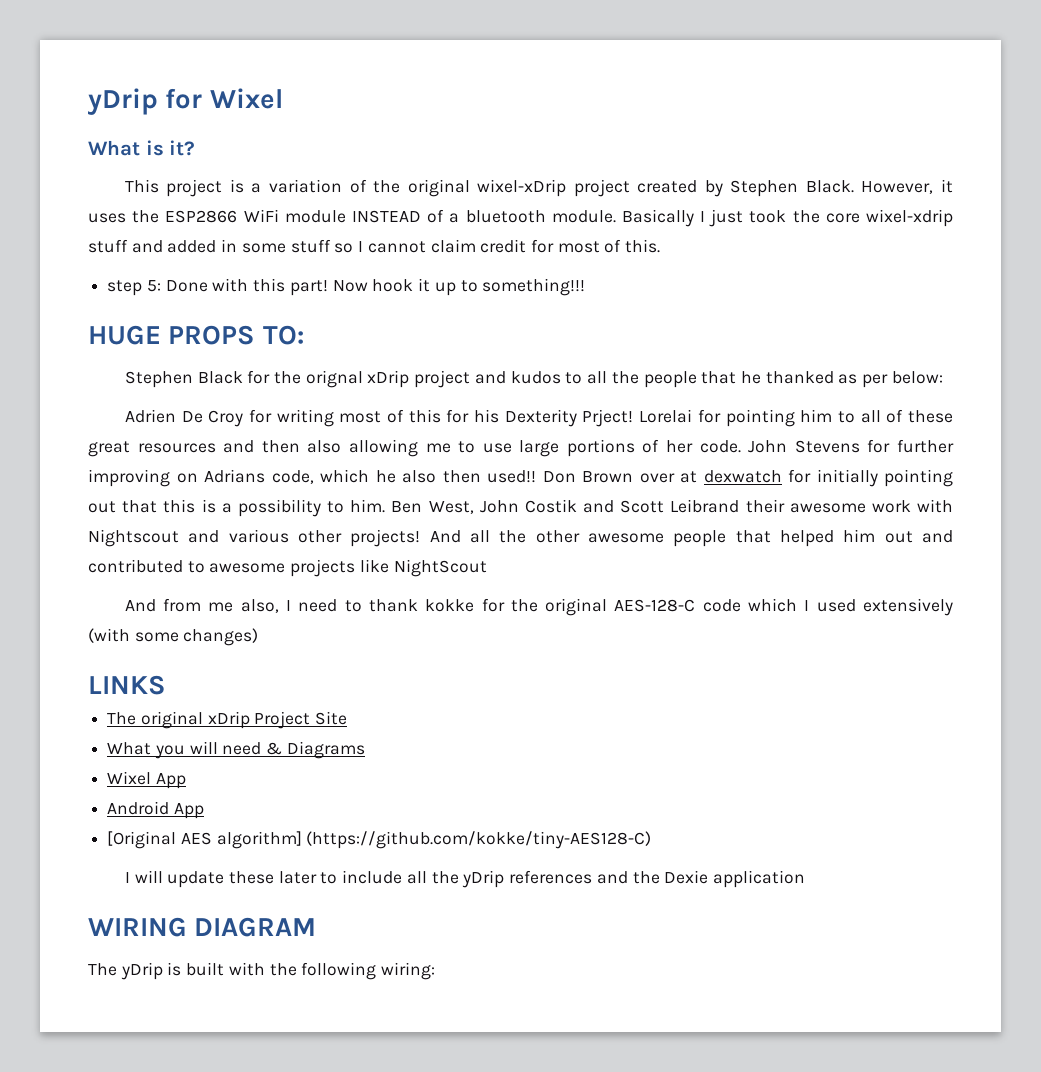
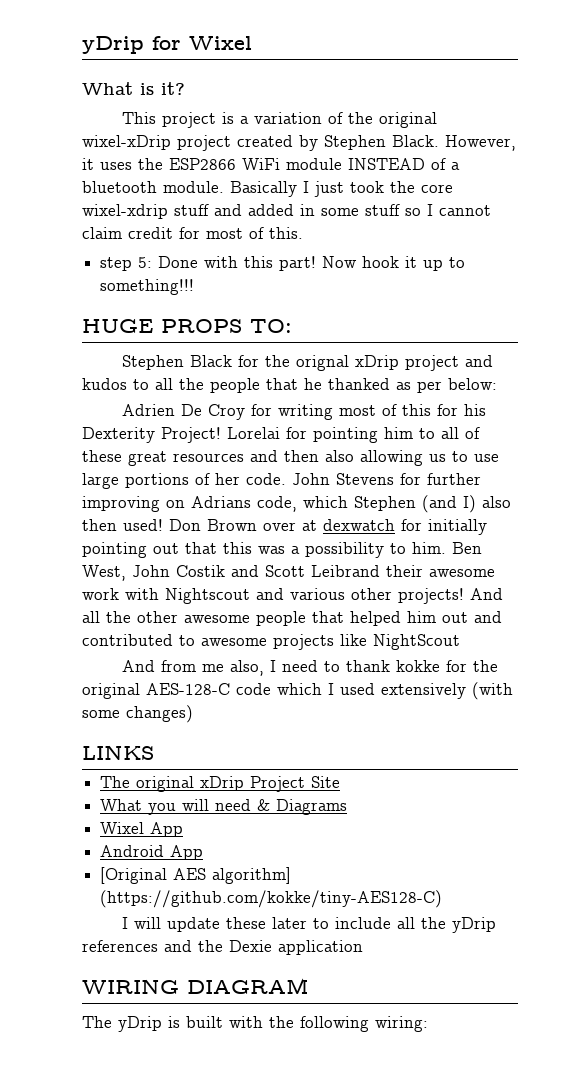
[582,409,634,427] Prject! -> [161,427,221,443] Project!
[425,443,451,453] me -> [429,454,446,462] us
[375,470,396,483] he -> [354,495,476,513] Stephen (and I)
[487,470,536,483] used!! -> [123,519,163,531] used!
[201,499,216,513] is -> [258,546,285,554] was

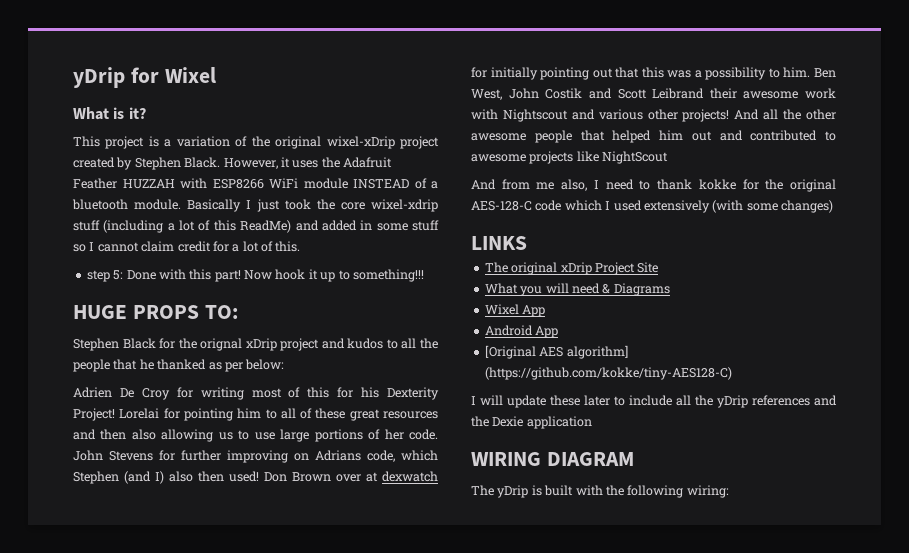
[169,158,236,170] ESP2866 -> [343,157,392,168] [73,178,264,189] Adafruit Feather HUZZAH with ESP8266
(209, 210) none -> [103,220,292,233] (including a lot of this ReadMe)
[206,228,243,239] most -> [232,241,259,252] a lot

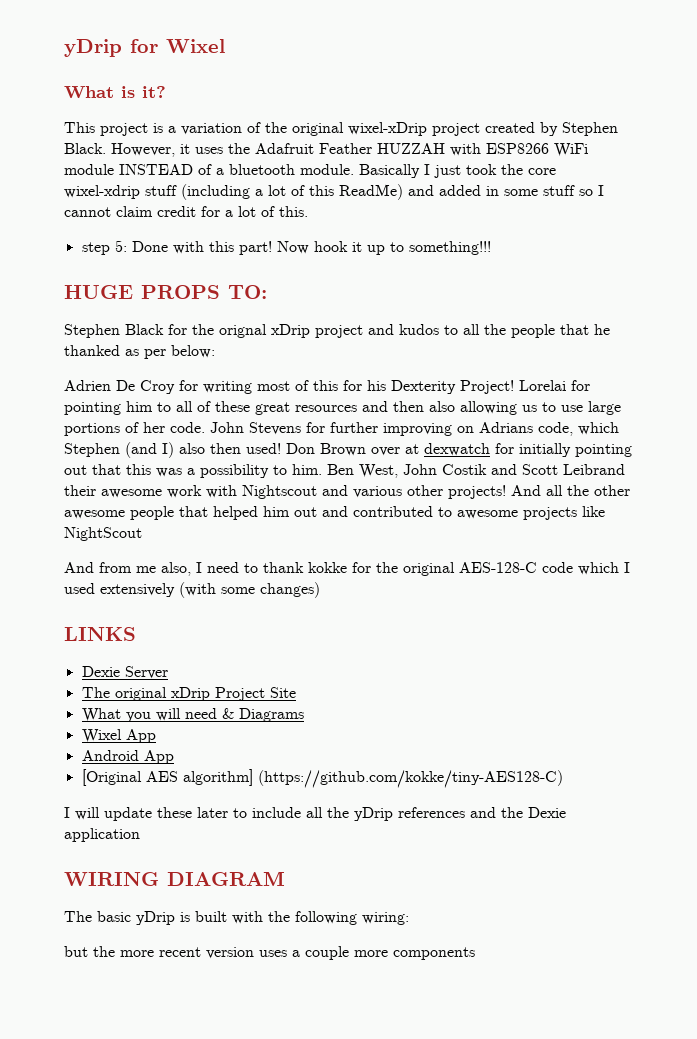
(527, 243) none -> [81,666,168,679] // Dexie Server
(494, 490) none -> [97,911,131,922] basic
(729, 491) none -> [64,946,475,960] // but the more recent version uses a couple more components

